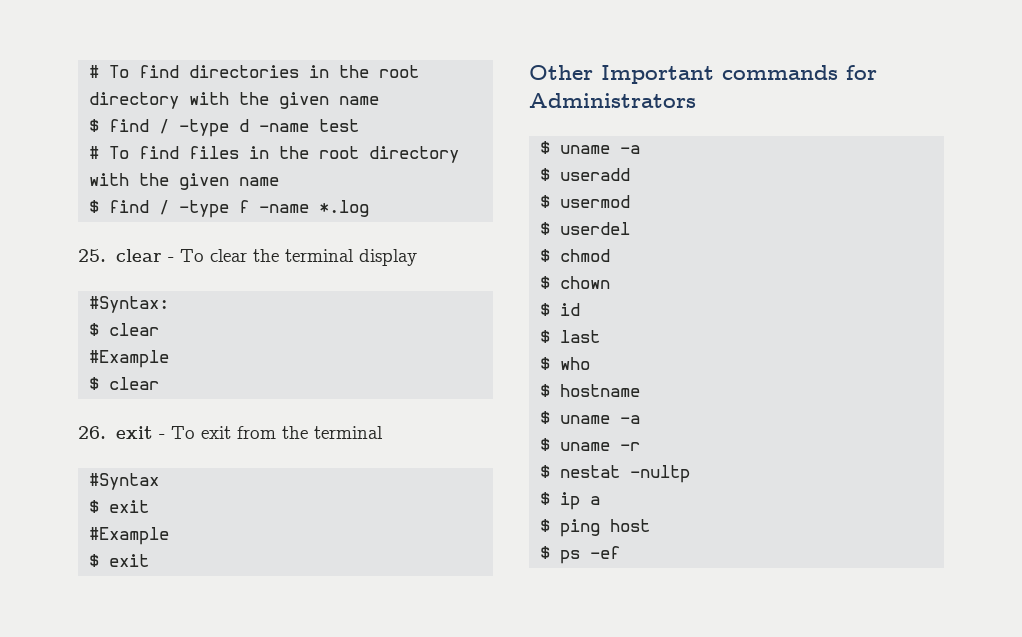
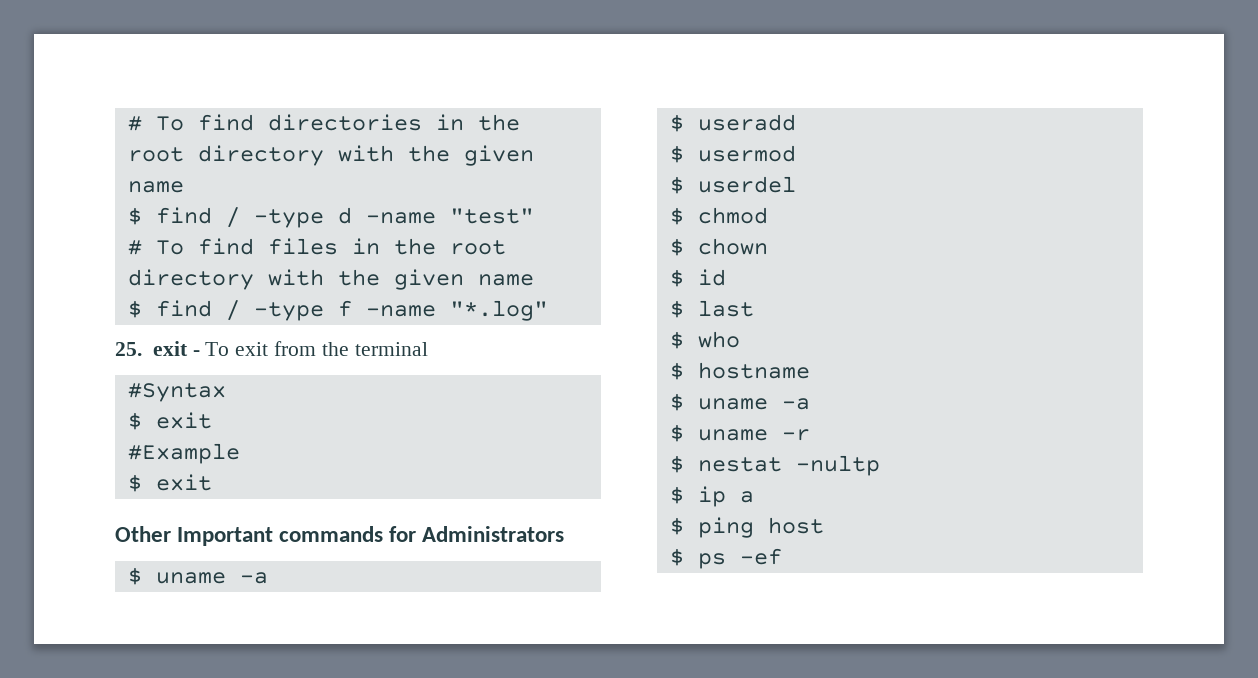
[319,119,360,132] test -> [449,208,534,224] "test"
[319,200,370,217] [78,249,417,266] [89,296,170,313] [89,323,160,336] [89,350,170,368] [89,377,160,390] [78,426,106,439] *.log // 25. clear - To clear the terminal display // #Syntax: // $ clear // #Example // $ clear // 26. -> [449,300,548,321] [115,342,142,356] "*.log" // 25.

